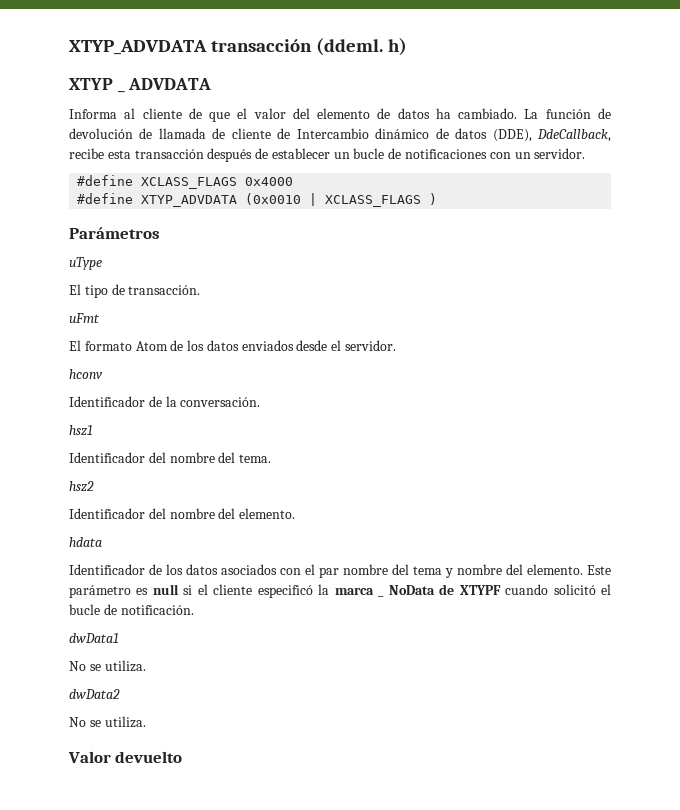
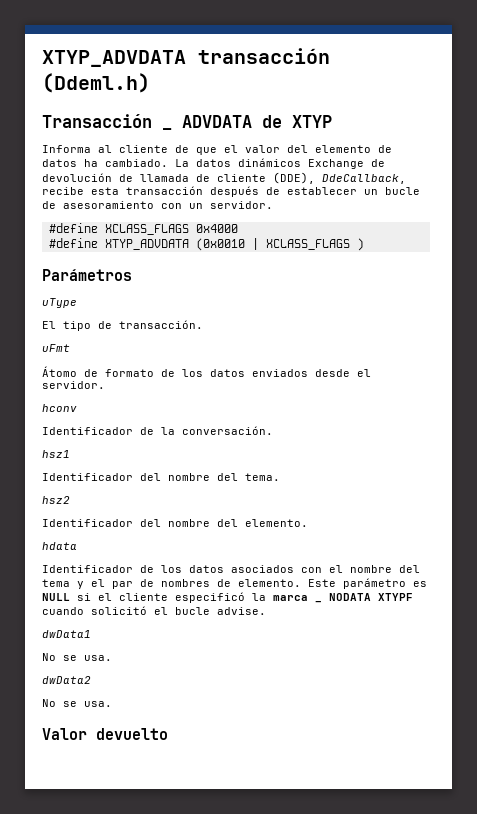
[316,38,408,56] [69,78,113,90] (ddeml. h) // XTYP -> [42,73,150,93] [42,114,152,128] (Ddeml.h) // Transacción
(212, 84) none -> [262,115,332,128] de XTYP
[545,109,591,119] función -> [196,158,364,169] datos dinámicos Exchange
[277,128,488,139] de Intercambio dinámico de datos -> (266, 178) none
[405,149,488,159] notificaciones -> [63,201,154,209] asesoramiento
[69,340,168,351] El formato Atom -> [42,366,154,377] Átomo de formato
[319,567,339,578] par -> (343, 569) none
[457,564,523,575] nombre del -> [91,579,231,589] el par de nombres de
[152,584,179,595] null -> [42,593,70,601] NULL
[388,584,455,595] NoData de -> [329,593,371,601] NODATA
[103,604,194,615] de notificación. -> [217,607,266,615] advise.
[104,660,146,672] utiliza. -> [84,655,112,661] usa.
[104,716,146,728] utiliza. -> [84,701,112,707] usa.

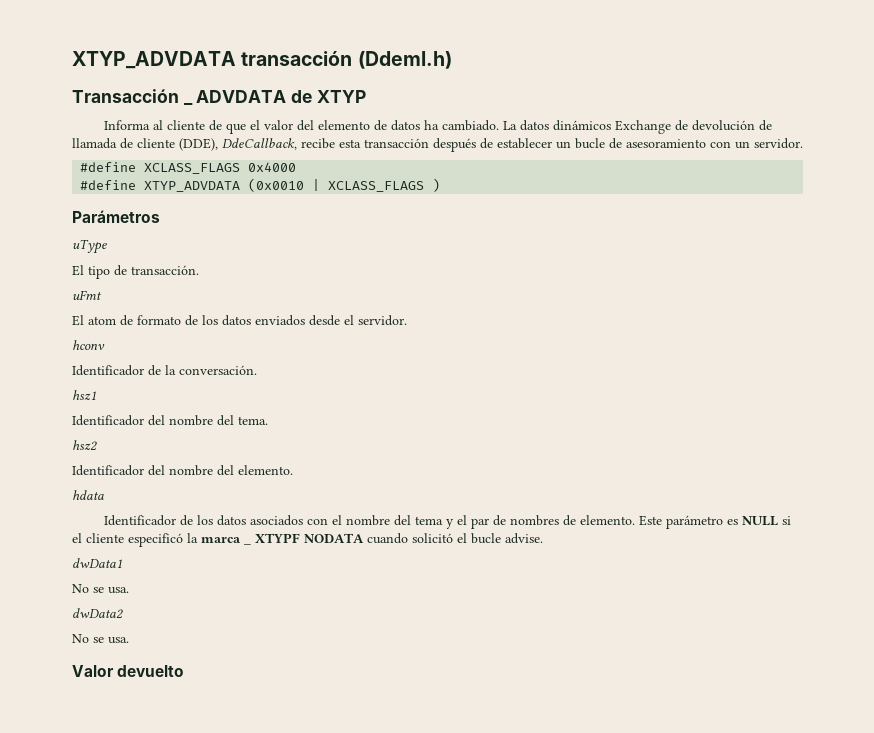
[42,366,77,377] Átomo -> [72,315,116,326] El atom
[329,593,413,601] NODATA XTYPF -> [255,533,364,543] XTYPF NODATA

